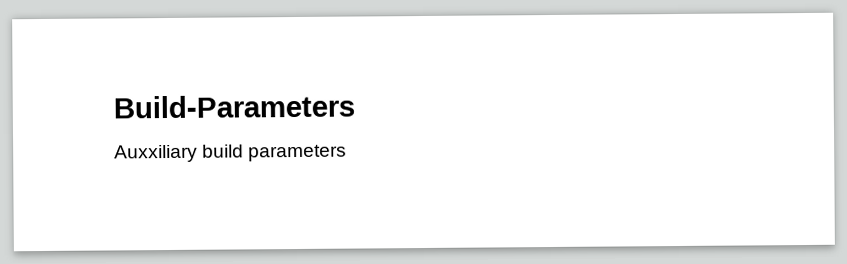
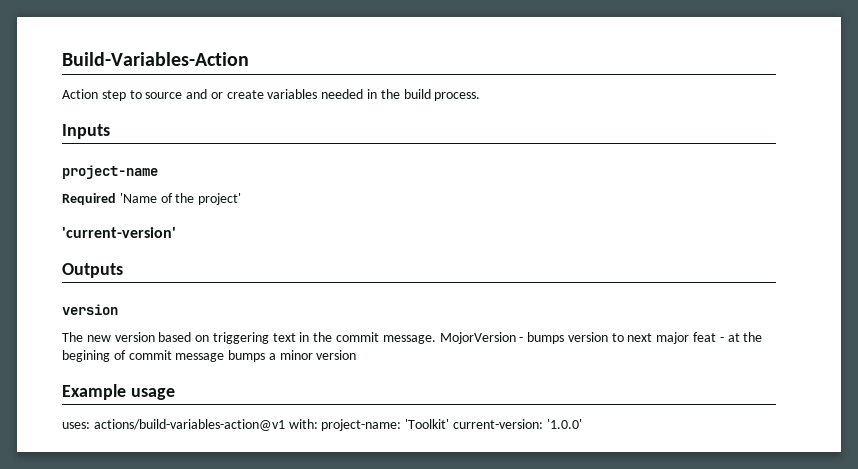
[113,94,355,119] [114,144,348,163] Build-Parameters // Auxxiliary build parameters -> [62,52,249,66] [62,89,481,101] [62,124,110,139] [62,165,158,179] [62,193,242,205] [62,227,176,238] [62,263,123,278] [62,304,118,315] [62,332,763,344] [62,350,357,362] [62,384,175,400] [62,419,582,431] Build-Variables-Action // Action step to source and or create variables needed in the build process. // Inputs // project-name // Required 'Name of the project' // 'current-version' // Outputs // version // The new version based on triggering text in the commit message. MojorVersion - bumps version to next major feat - at the begining of commit message bumps a minor version // Example usage // uses: actions/build-variables-action@v1 with: project-name: 'Toolkit' current-version: '1.0.0'

